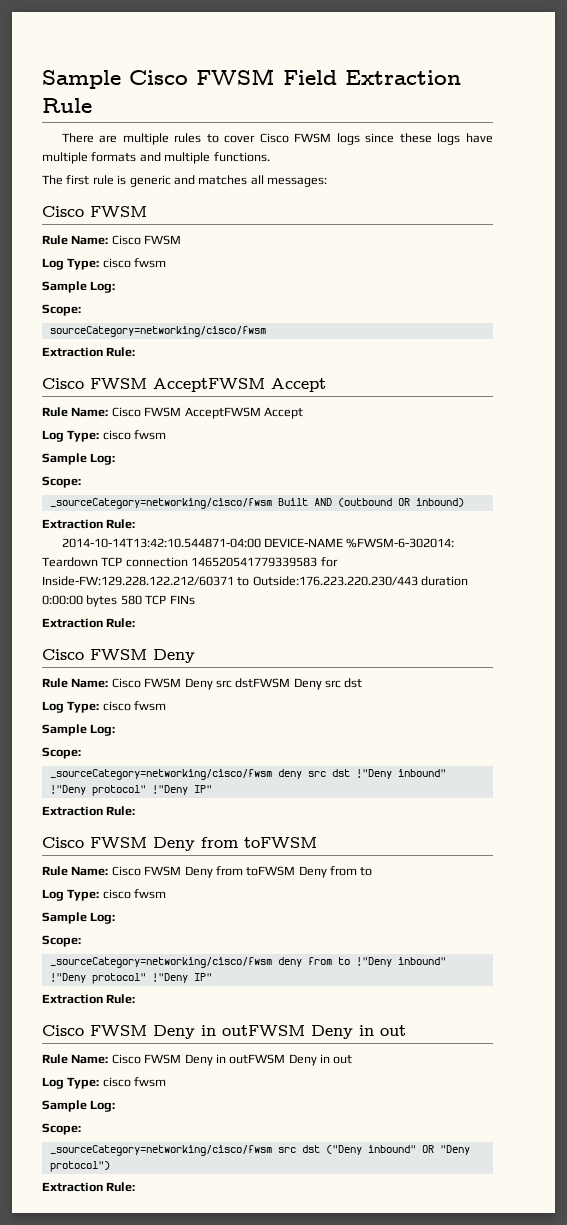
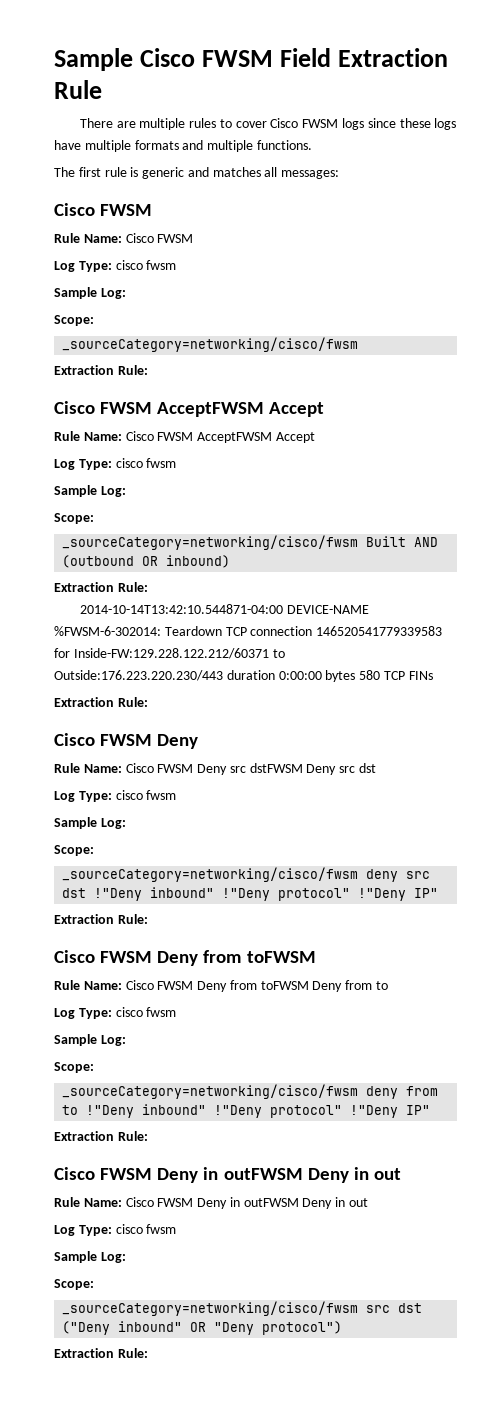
[49,326,266,337] sourceCategory=networking/cisco/fwsm -> [62,337,359,352] _sourceCategory=networking/cisco/fwsm

